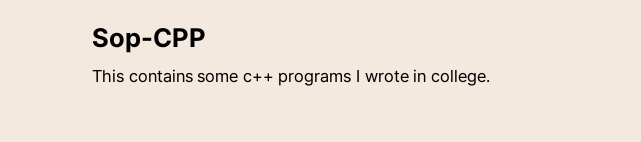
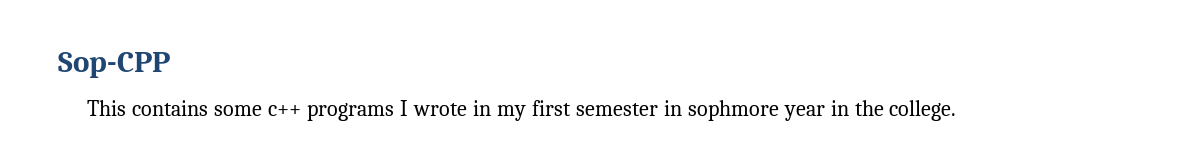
(427, 75) none -> [496,100,884,121] my first semester in sophmore year in the

